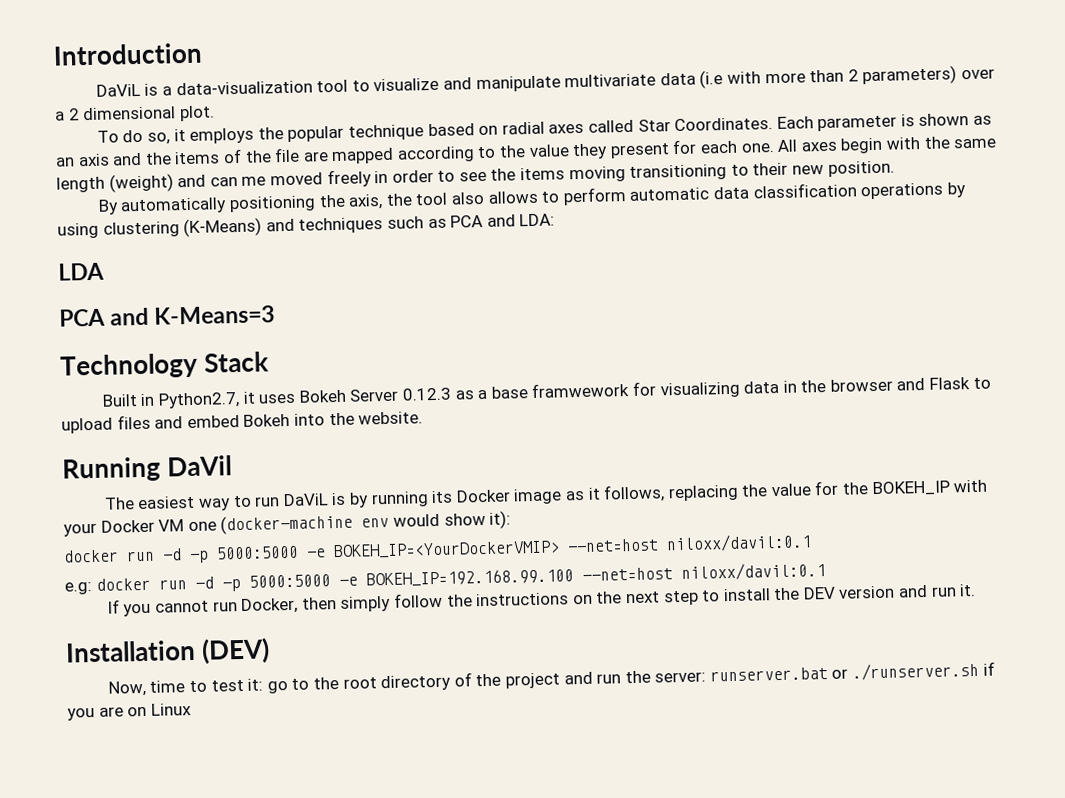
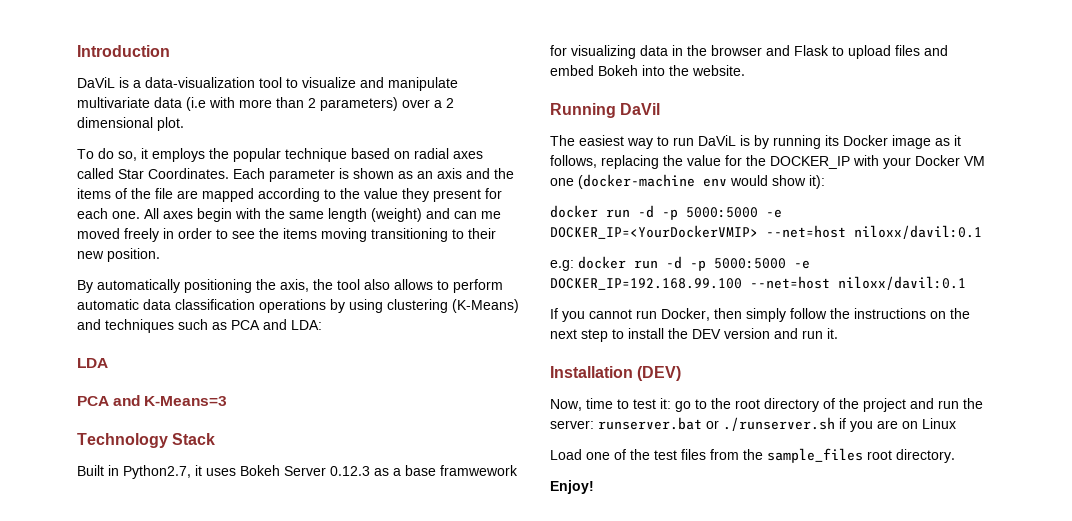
[871,480,951,497] BOKEH_IP -> [770,156,850,169] DOCKER_IP
[333,540,560,560] BOKEH_IP=<YourDockerVMIP> -> [550,225,758,239] DOCKER_IP=<YourDockerVMIP>
[365,568,574,588] BOKEH_IP=192.168.99.100 -> [550,278,742,290] DOCKER_IP=192.168.99.100
(192, 709) none -> [550,448,955,463] [550,480,594,494] // Load one of the test files from the sample_files root directory. // Enjoy!

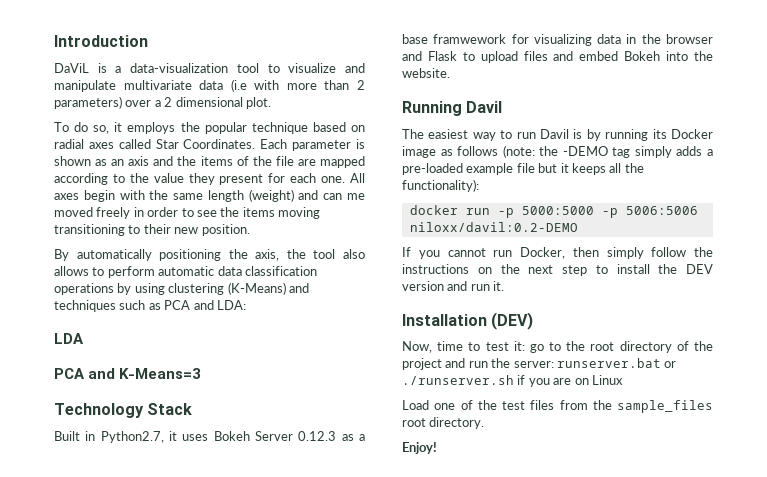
[620,103,661,115] DaVil -> [466,101,503,113] Davil
[698,135,736,146] DaViL -> [540,129,569,139] Davil
[954,135,961,146] [550,155,985,169] [550,174,825,189] [550,205,782,220] [550,225,982,239] [550,256,810,271] [550,276,966,290] it follows, replacing the value for the DOCKER_IP with your Docker VM one (docker-machine env would show it): // docker run -d -p 5000:5000 -e DOCKER_IP=<YourDockerVMIP> --net=host niloxx/davil:0.1 // e.g: docker run -d -p 5000:5000 -e DOCKER_IP=192.168.99.100 --net=host niloxx/davil:0.1 -> [457,145,713,158] [402,163,644,175] [402,179,479,192] [409,205,698,218] [409,222,578,232] follows (note: the -DEMO tag simply adds a pre-loaded example file but it keeps all the functionality): // docker run -p 5000:5000 -p 5006:5006 niloxx/davil:0.2-DEMO

